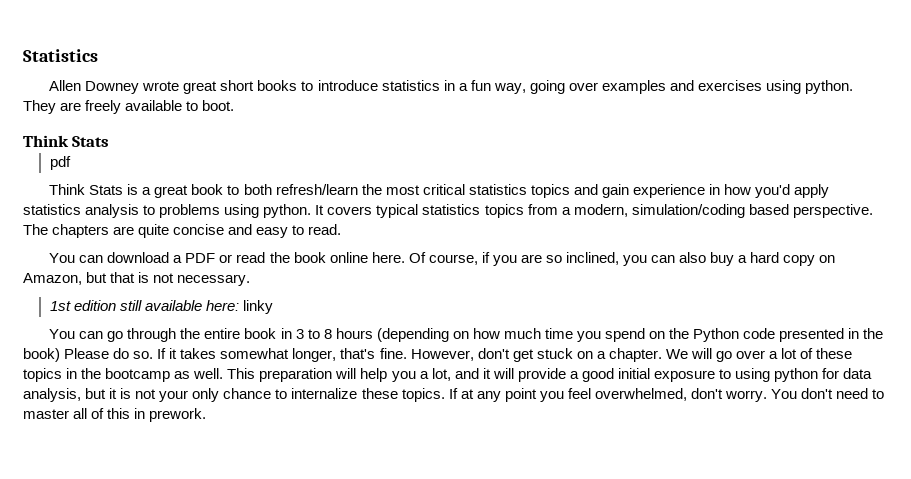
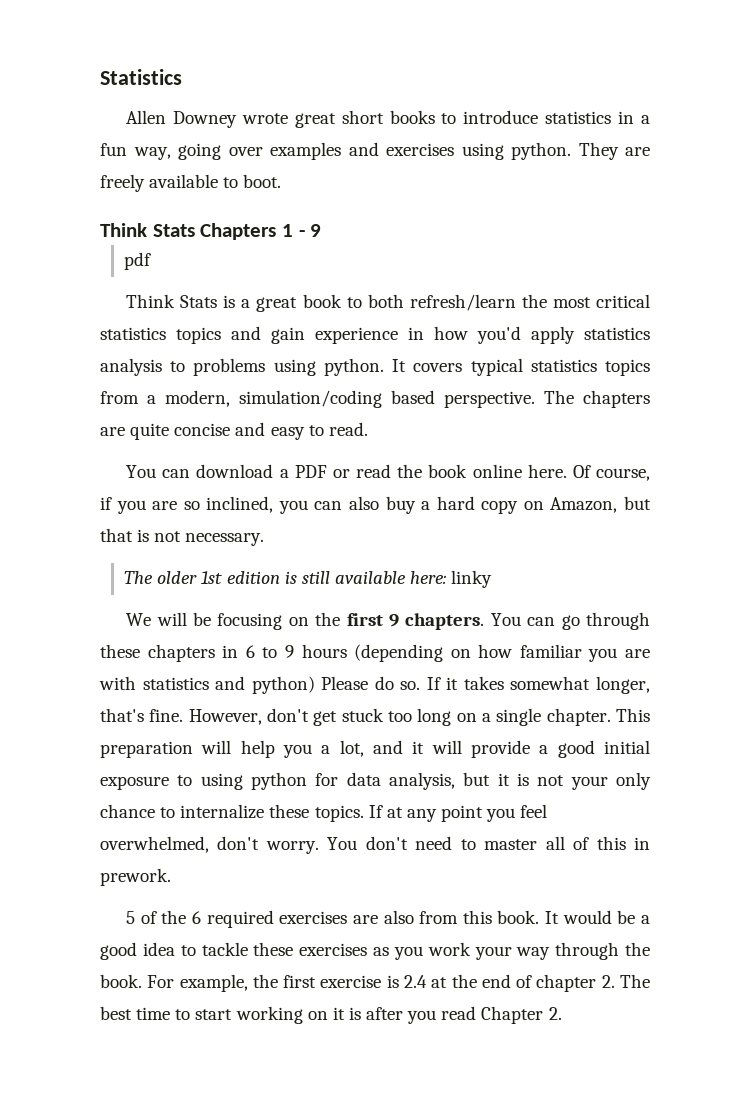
(110, 141) none -> [200,223,322,240] Chapters 1 - 9
(251, 280) none -> [124,571,198,584] The older
(116, 305) none -> [284,571,297,584] is
[49,328,884,342] [23,348,60,362] You can go through the entire book in 3 to 8 hours (depending on how much time you spend on the Python code presented in the book) -> [126,612,650,630] [100,644,650,662] [99,676,315,694] We will be focusing on the first 9 chapters. You can go through these chapters in 6 to 9 hours (depending on how familiar you are with statistics and python)
[576,348,853,362] [23,368,224,382] on a chapter. We will go over a lot of these topics in the bootcamp as well. -> [388,708,611,726] too long on a single chapter.
(207, 415) none -> [126,910,650,928] [100,942,650,960] [100,974,650,992] [100,1006,562,1024] // 5 of the 6 required exercises are also from this book. It would be a good idea to tackle these exercises as you work your way through the book. For example, the first exercise is 2.4 at the end of chapter 2. The best time to start working on it is after you read Chapter 2.

